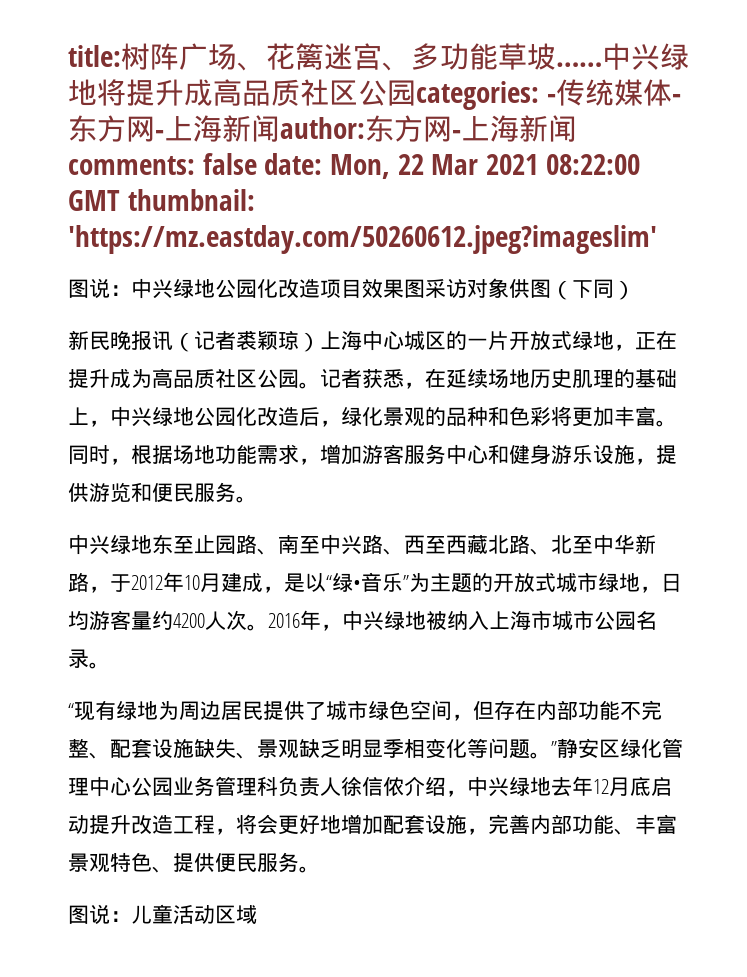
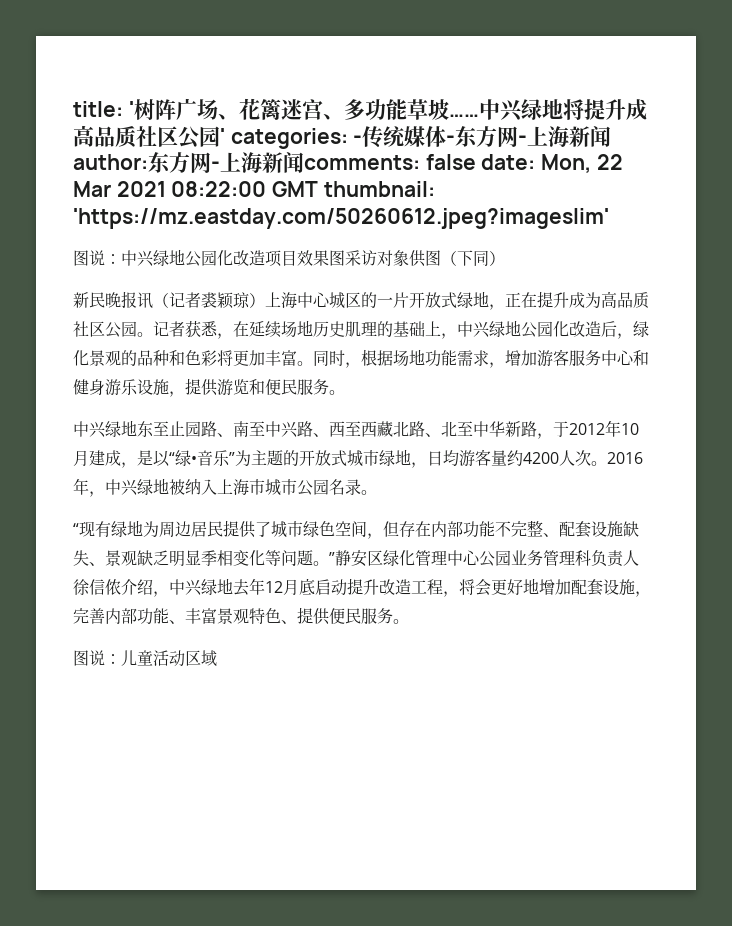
(121, 56) none -> [128,101,134,117] '
(416, 93) none -> [220,128,225,144] '

